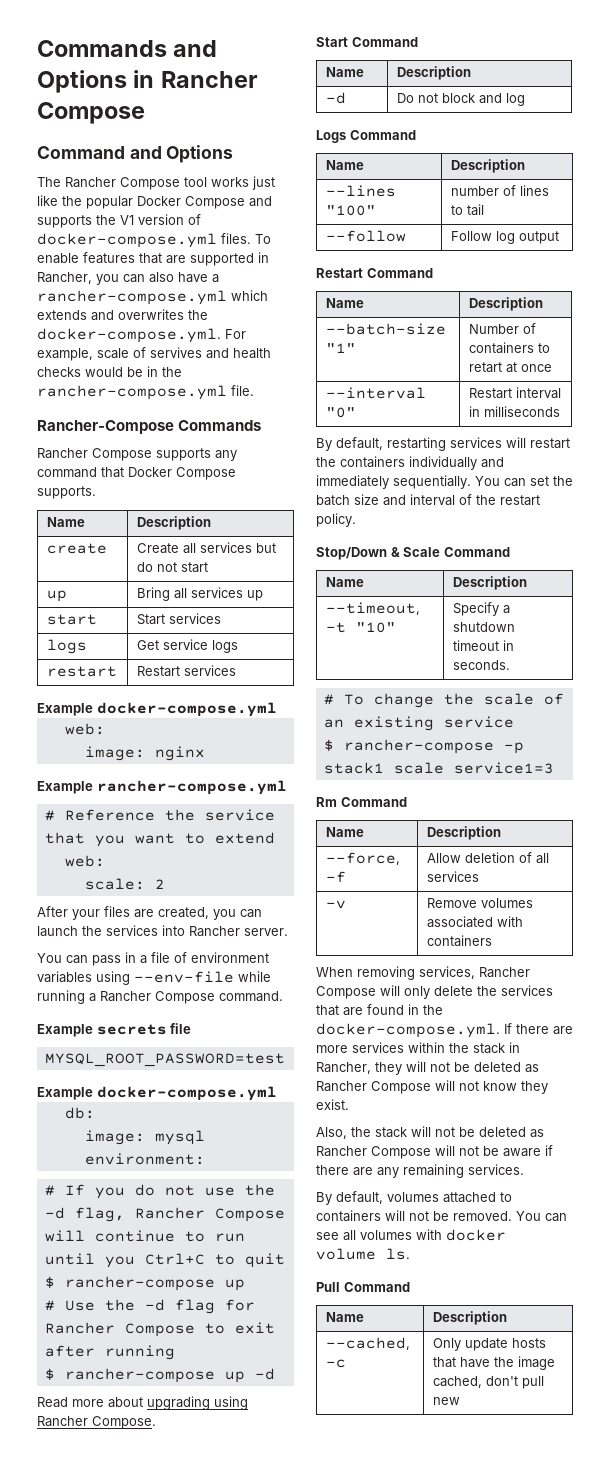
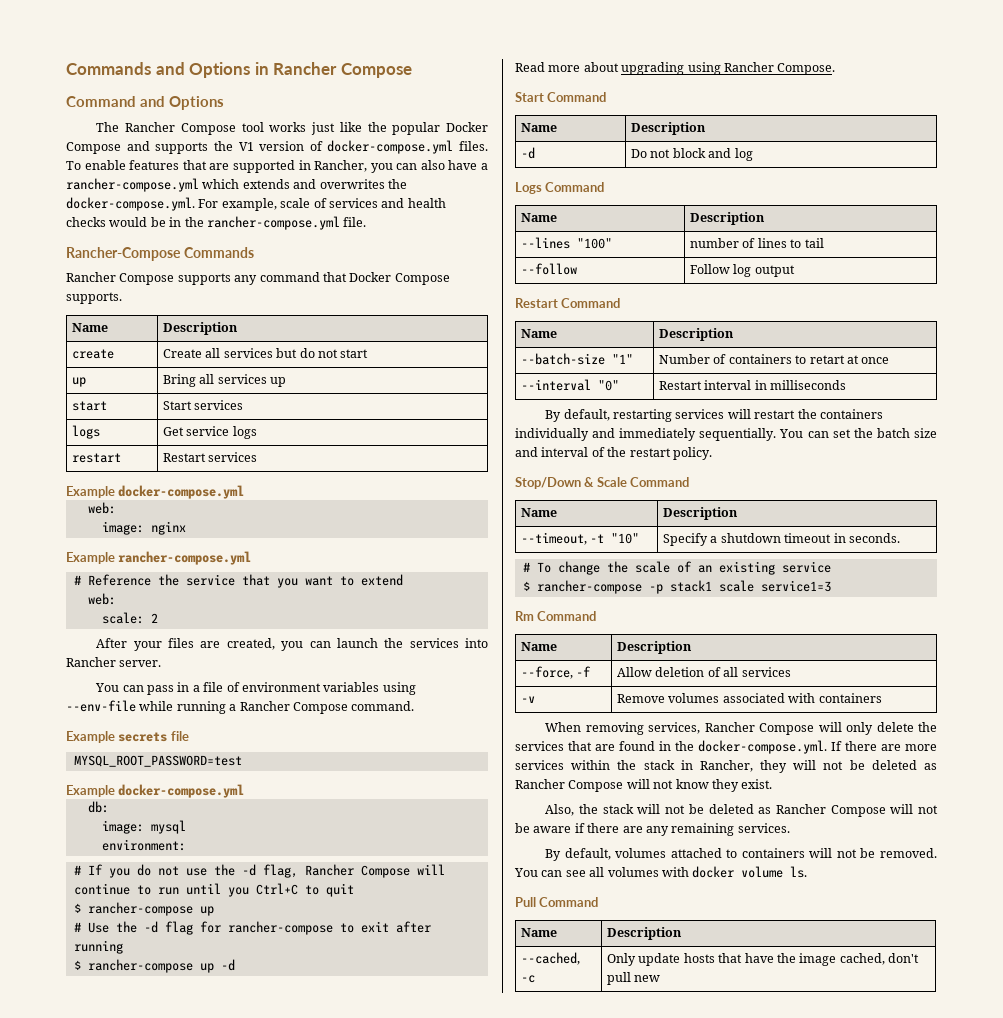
[150,347,202,358] servives -> [328,198,378,208] services
[44,1322,195,1337] Rancher Compose -> [227,921,333,935] rancher-compose

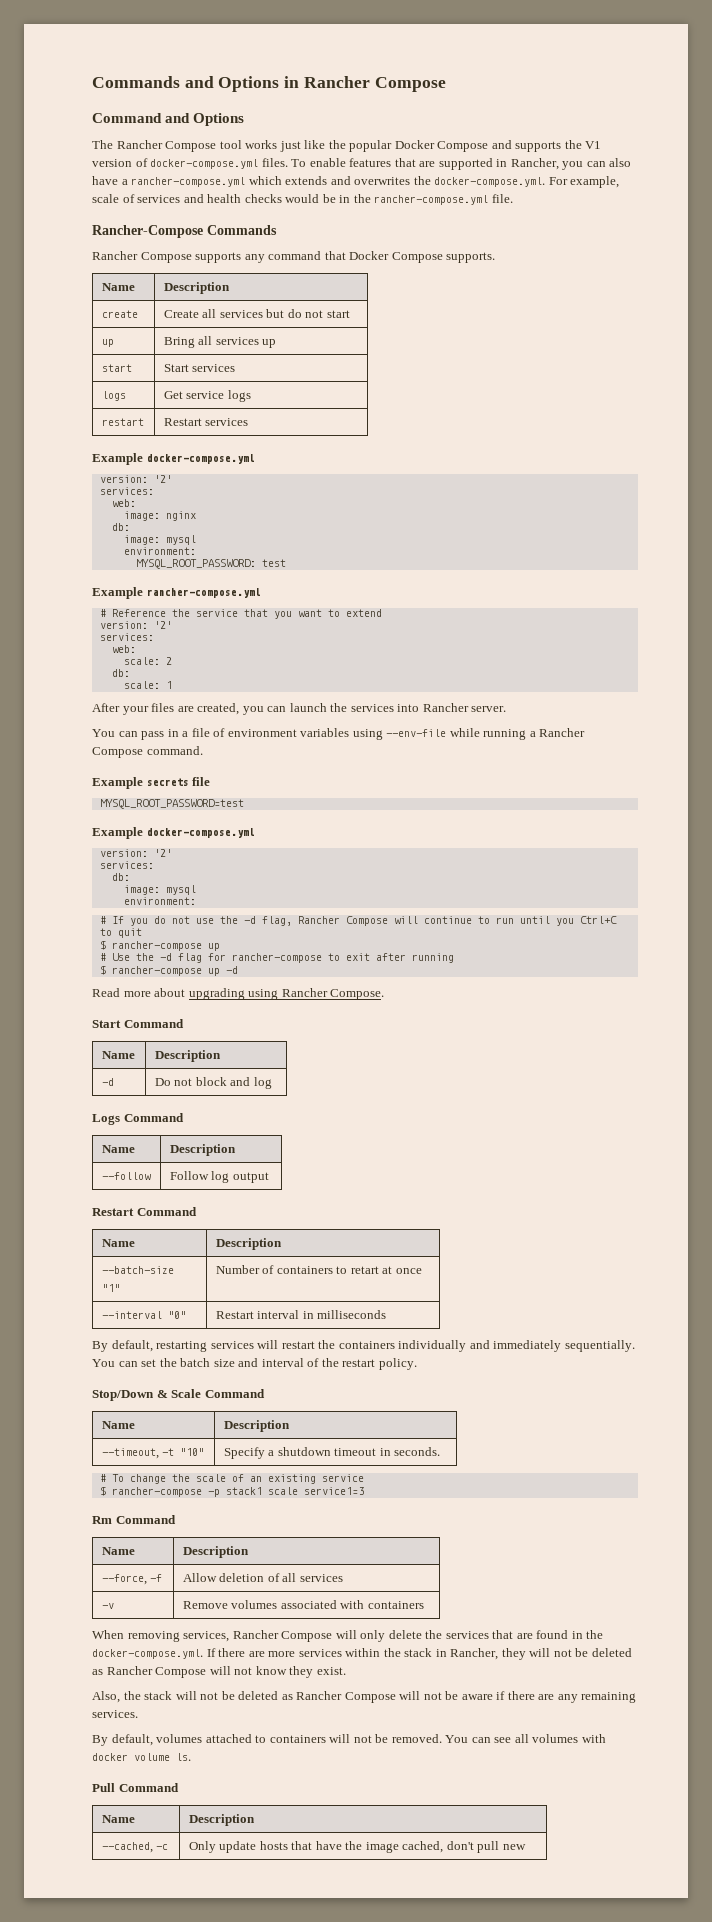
(245, 492) none -> [99,475,172,483] [99,487,154,495] // version: '2' // services:
(186, 528) none -> [111,523,130,531] [123,535,196,545] [123,547,196,555] [135,559,286,569] // db: // image: mysql // environment: // MYSQL_ROOT_PASSWORD: test
(403, 580) none -> [99,621,172,629] [99,633,154,641] // version: '2' // services:
(158, 618) none -> [111,669,130,677] [123,681,172,689] // db: // scale: 1
(245, 791) none -> [99,849,172,857] [99,861,154,869] // version: '2' // services:
[521,237,613,249] [690,238,824,248] // --lines "100" | number of lines to tail -> (236, 1150) none

